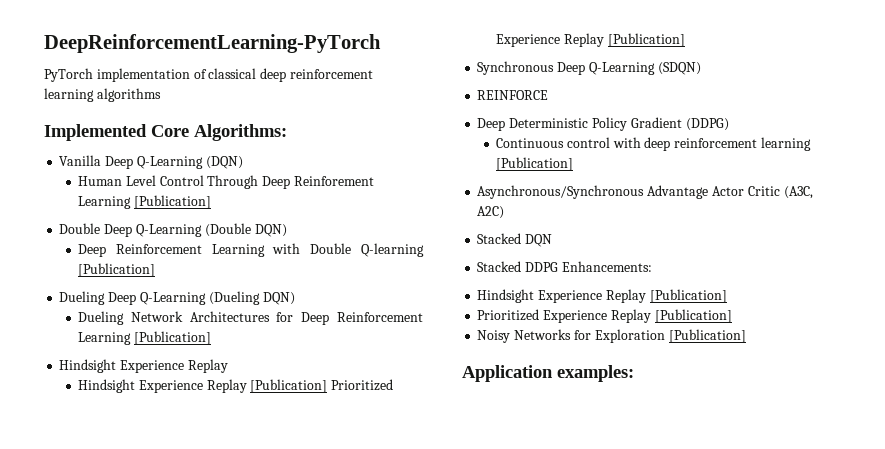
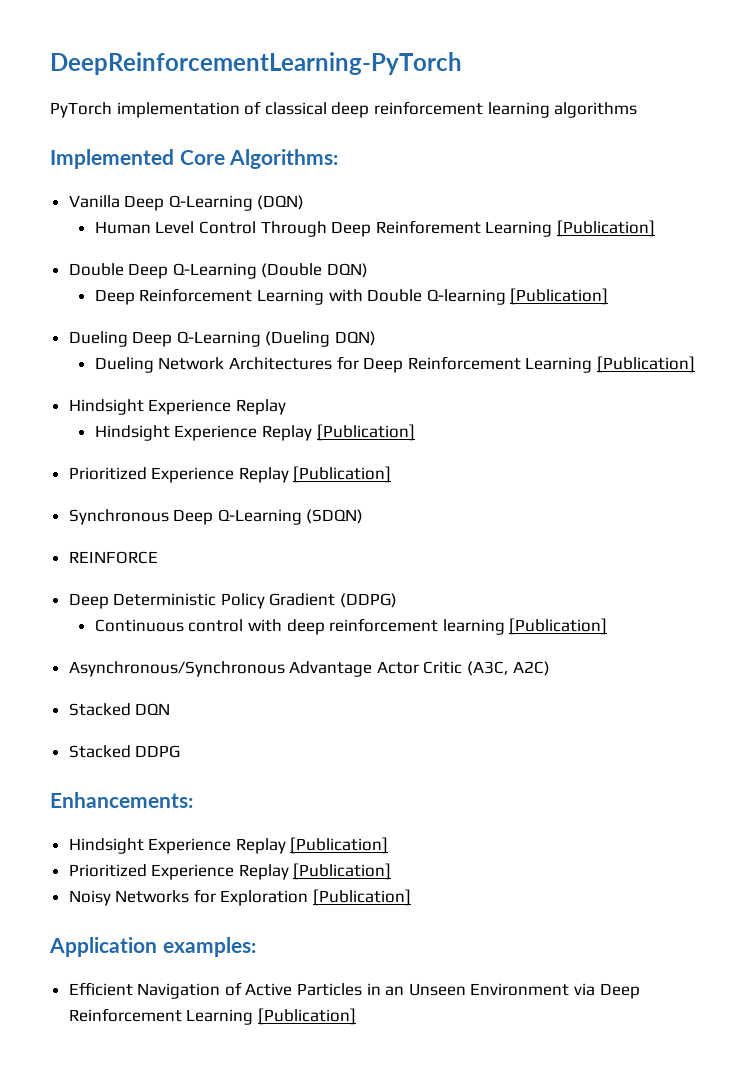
(328, 386) none -> (415, 432) //
(559, 267) none -> (181, 751) //
(634, 373) none -> [68,982,640,999] [68,1008,356,1025] // Efficient Navigation of Active Particles in an Unseen Environment via Deep Reinforcement Learning [Publication]

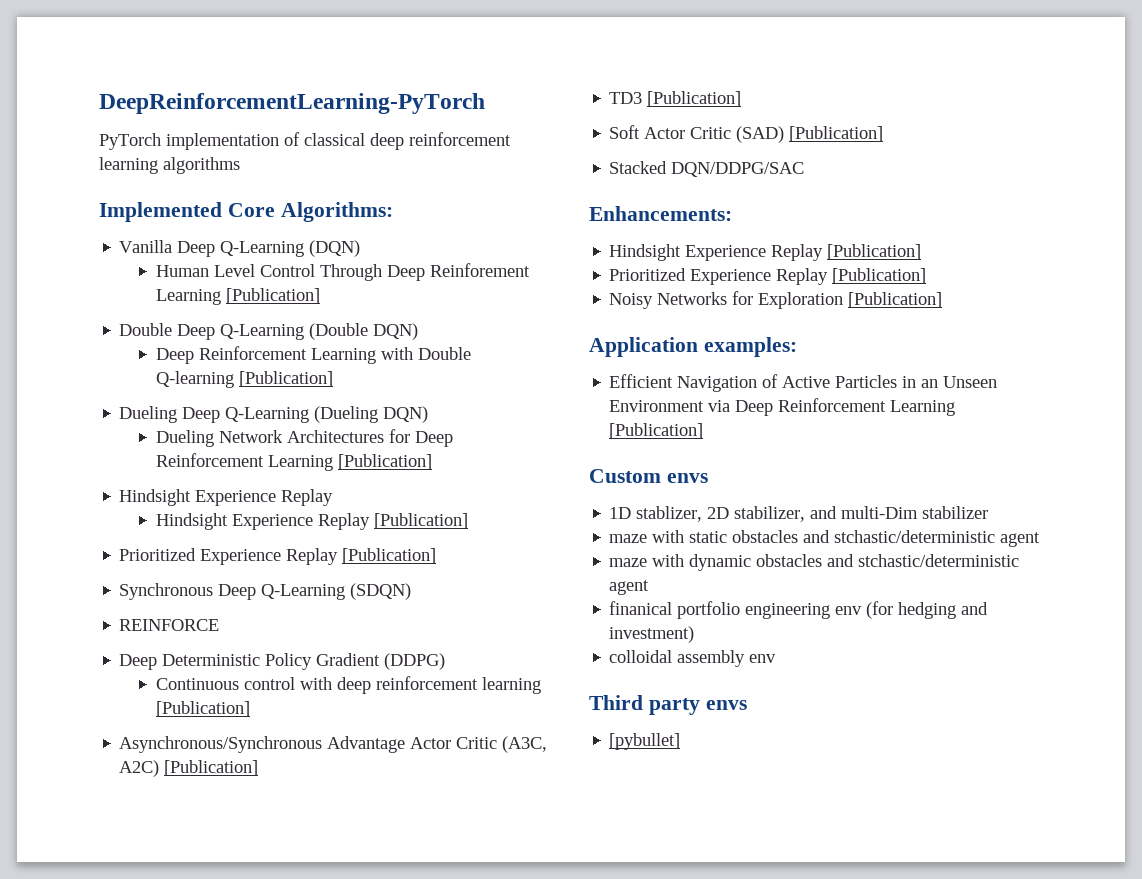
[68,703,171,716] [68,745,181,758] // Stacked DQN // Stacked DDPG -> [164,760,259,776] [609,91,742,107] [609,125,884,143] [609,161,805,177] [Publication] // TD3 [Publication] // Soft Actor Critic (SAD) [Publication] // Stacked DQN/DDPG/SAC
(356, 1016) none -> [589,469,708,483] [609,506,989,522] [609,530,1041,547] [609,554,1020,571] [609,580,650,595] [609,601,989,619] [609,626,695,643] [609,650,777,667] [589,695,747,715] [609,733,681,750] // Custom envs // 1D stablizer, 2D stabilizer, and multi-Dim stabilizer // maze with static obstacles and stchastic/deterministic agent // maze with dynamic obstacles and stchastic/deterministic agent // finanical portfolio engineering env (for hedging and investment) // colloidal assembly env // Third party envs // [pybullet]

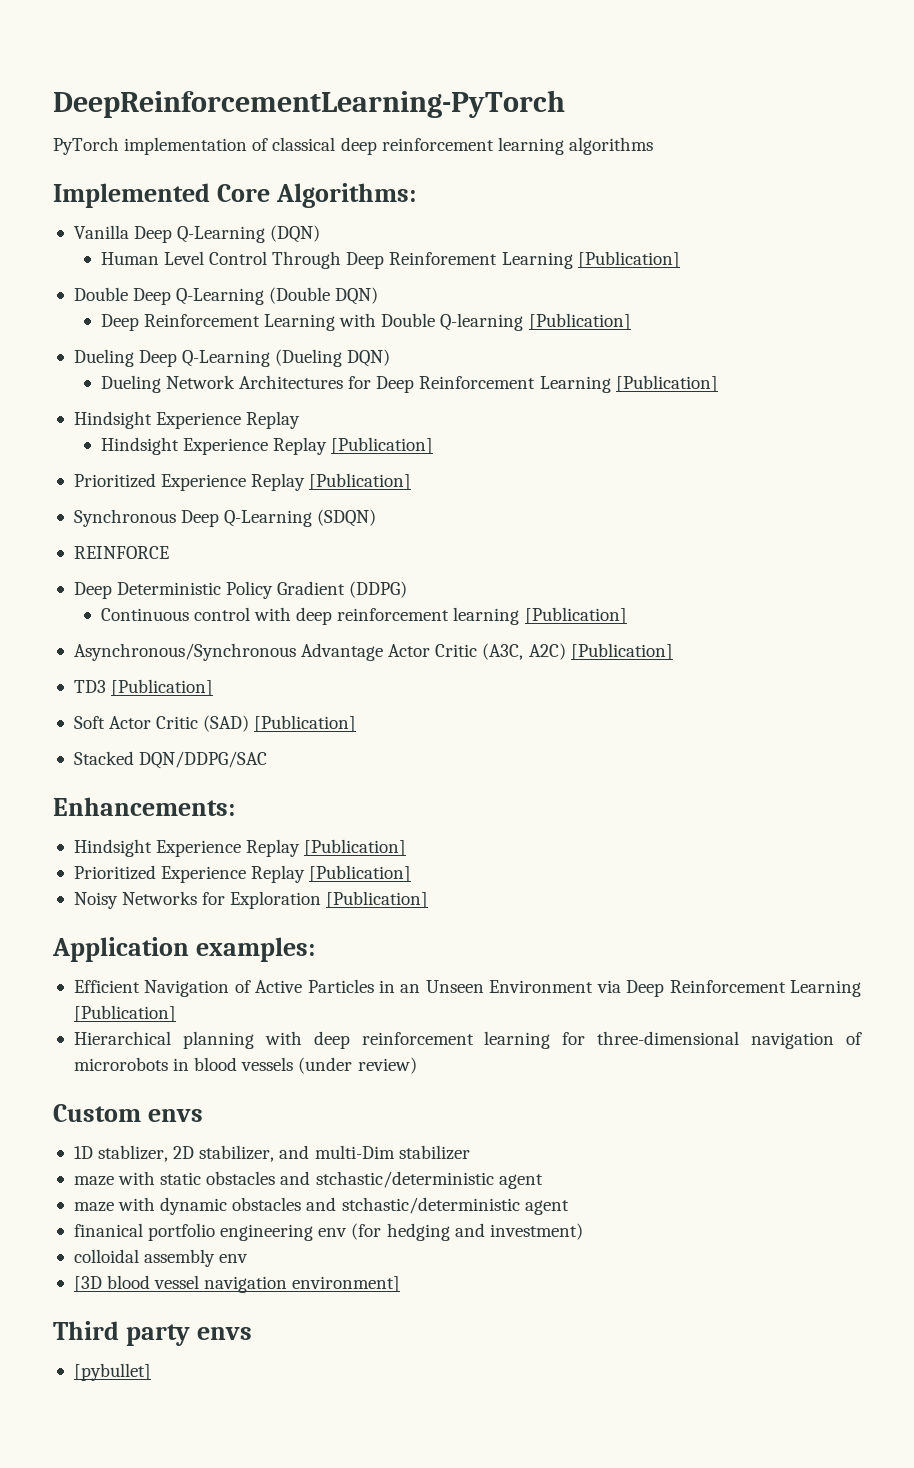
(704, 431) none -> [73,1031,863,1049] [73,1057,417,1074] // Hierarchical planning with deep reinforcement learning for three-dimensional navigation of microrobots in blood vessels (under review)
(777, 658) none -> [73,1275,401,1293] // [3D blood vessel navigation environment]

